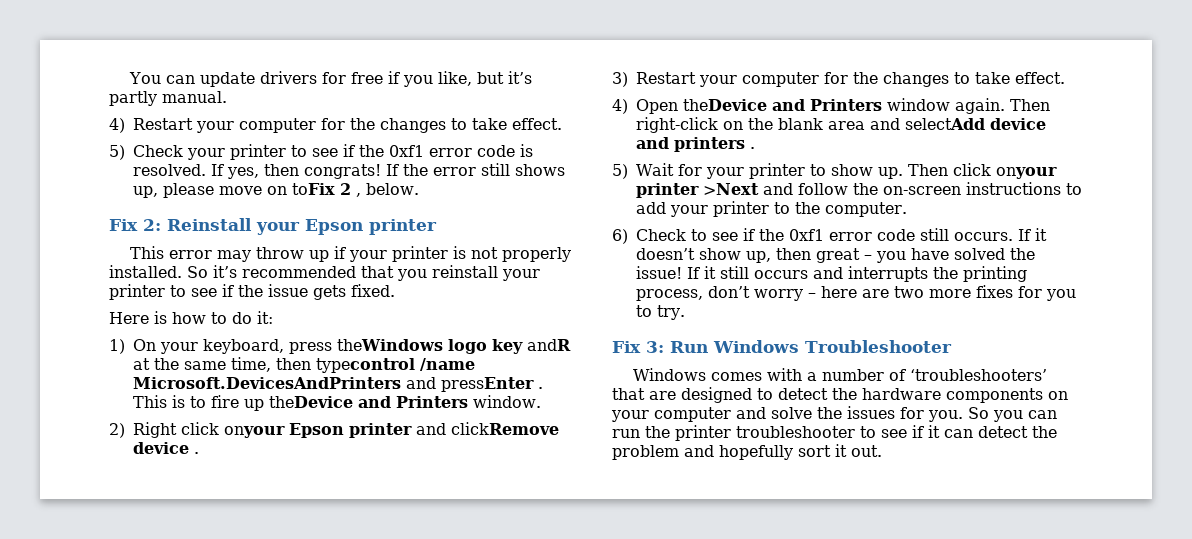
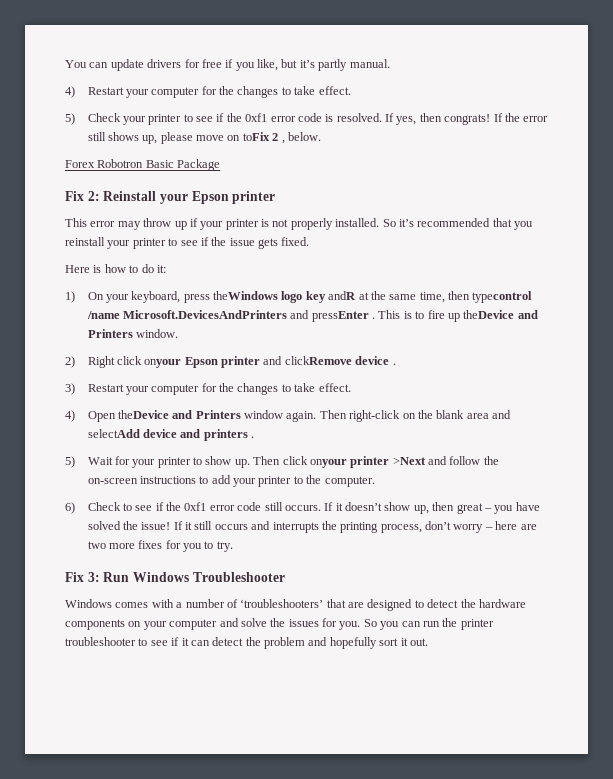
(419, 189) none -> [65,159,221,171] // Forex Robotron Basic Package

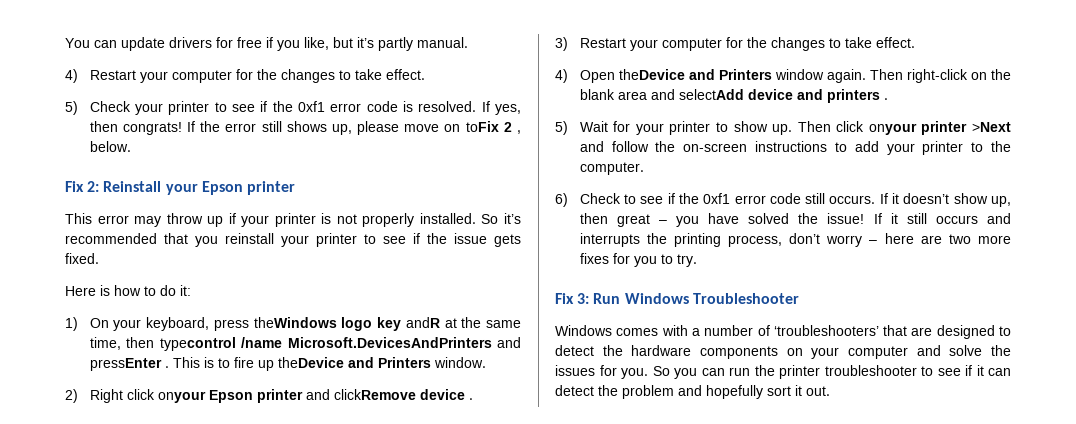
[65,159,221,171] // Forex Robotron Basic Package -> (131, 146) none

